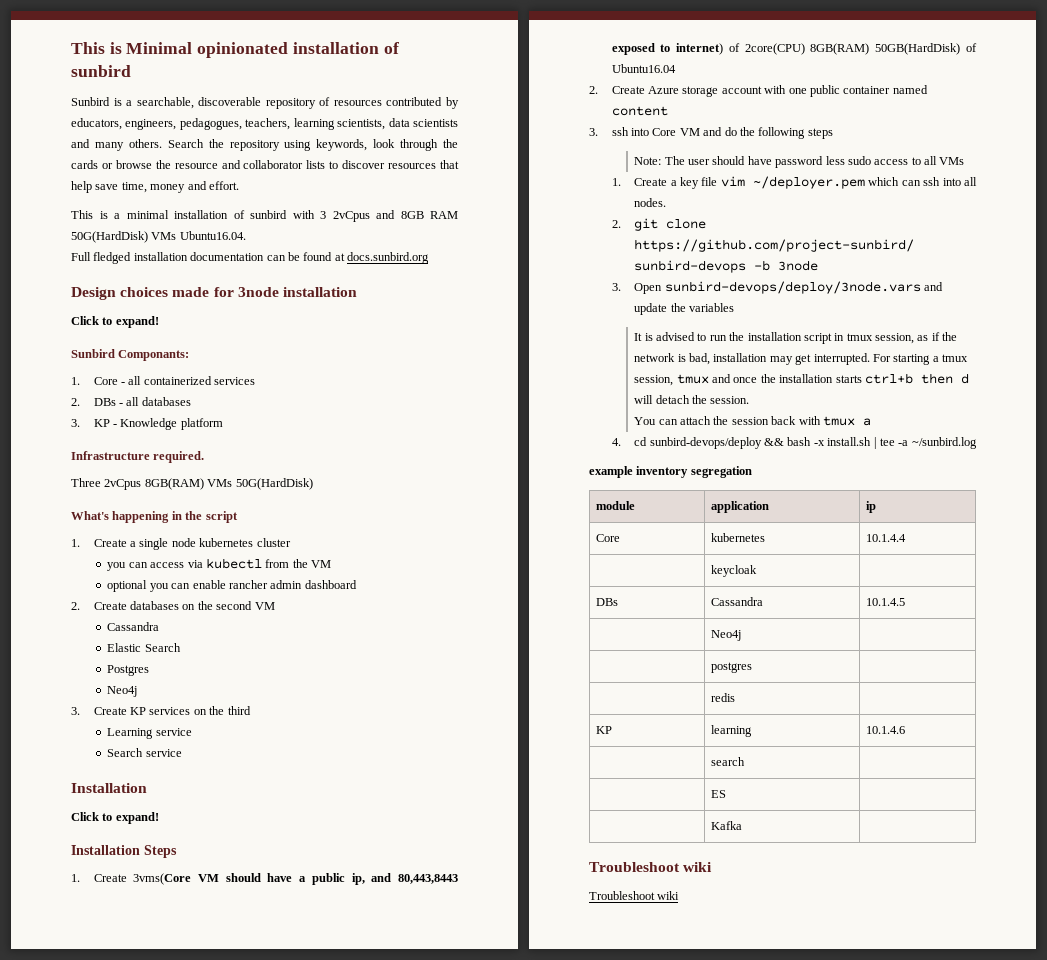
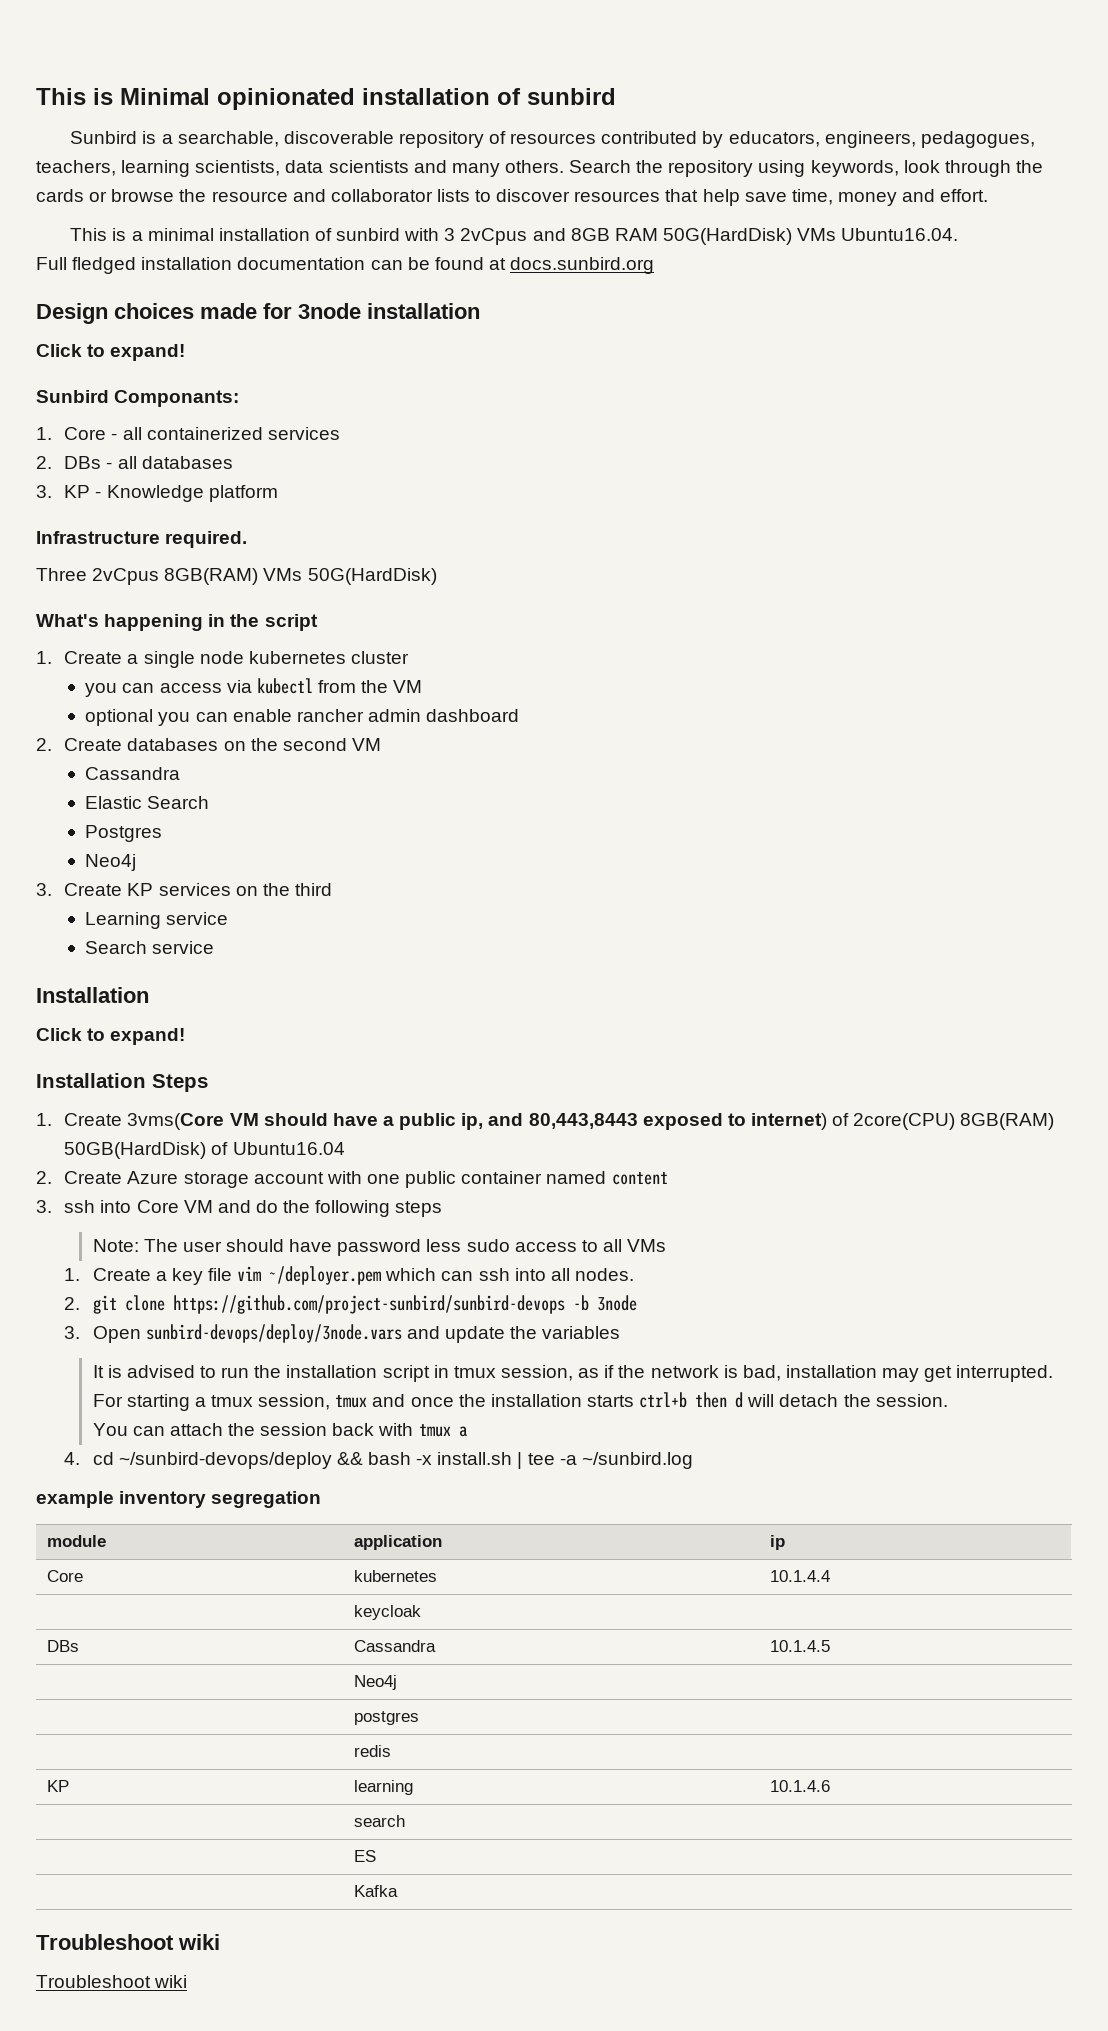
[649,437,762,449] sunbird-devops/deploy -> [118,1452,332,1469] ~/sunbird-devops/deploy

